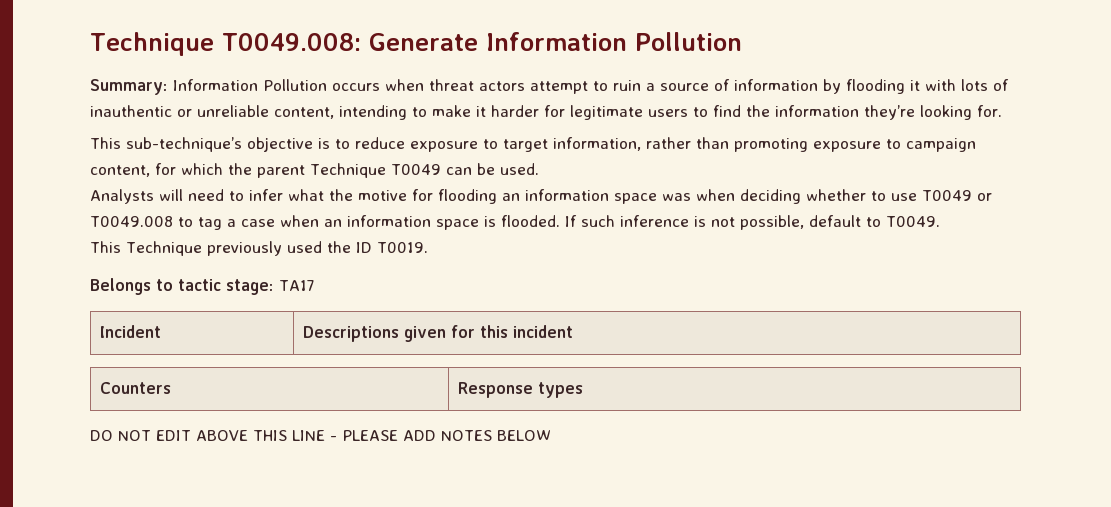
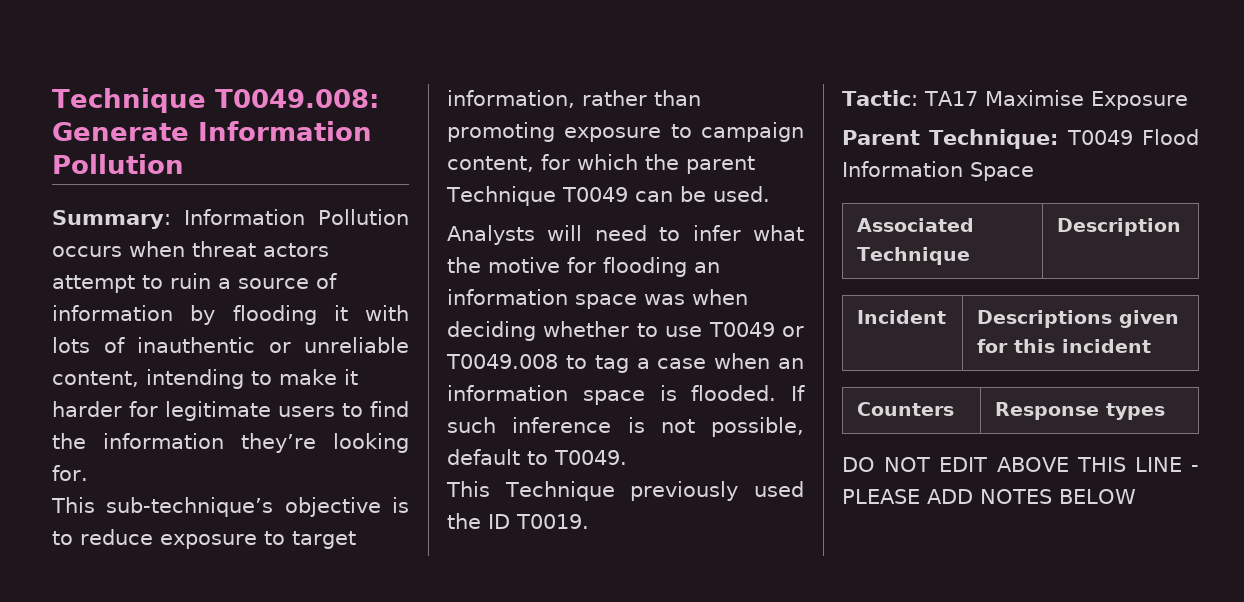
[90,278,314,295] Belongs to tactic stage: TA17 -> [842,90,1188,110] [842,129,1199,149] [842,161,1034,181] [857,218,975,232] [857,247,971,265] [1057,218,1182,236] Tactic: TA17 Maximise Exposure // Parent Technique: T0049 Flood Information Space // Associated Technique | Description

